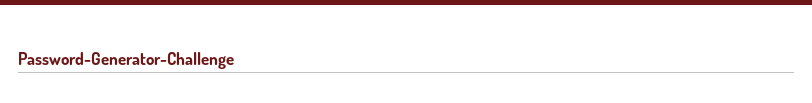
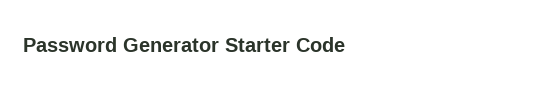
[18,52,234,69] Password-Generator-Challenge -> [23,37,345,52] Password Generator Starter Code

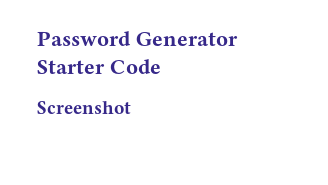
(345, 44) none -> [37,101,131,114] // Screenshot

